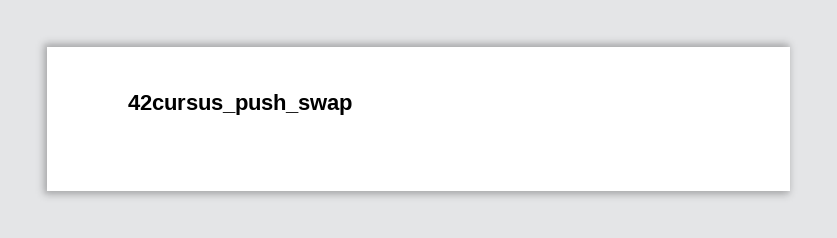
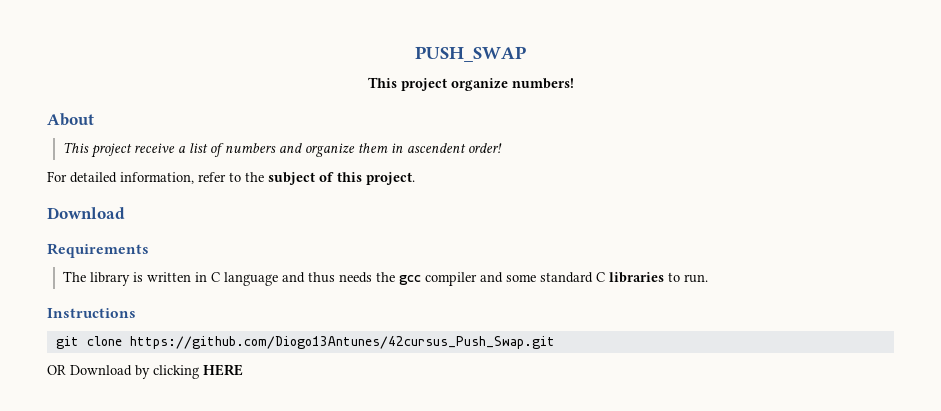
[128,94,352,115] 42cursus_push_swap -> [415,46,526,62] [367,77,574,91] [47,113,94,126] [63,142,503,158] [47,171,415,185] [47,207,125,219] [47,243,149,258] [63,271,709,286] [47,308,136,318] [55,336,555,349] [47,364,243,379] PUSH_SWAP // This project organize numbers! // About // This project receive a list of numbers and organize them in ascendent order! // For detailed information, refer to the subject of this project. // Download // Requirements // The library is written in C language and thus needs the gcc compiler and some standard C libraries to run. // Instructions // git clone https://github.com/Diogo13Antunes/42cursus_Push_Swap.git // OR Download by clicking HERE

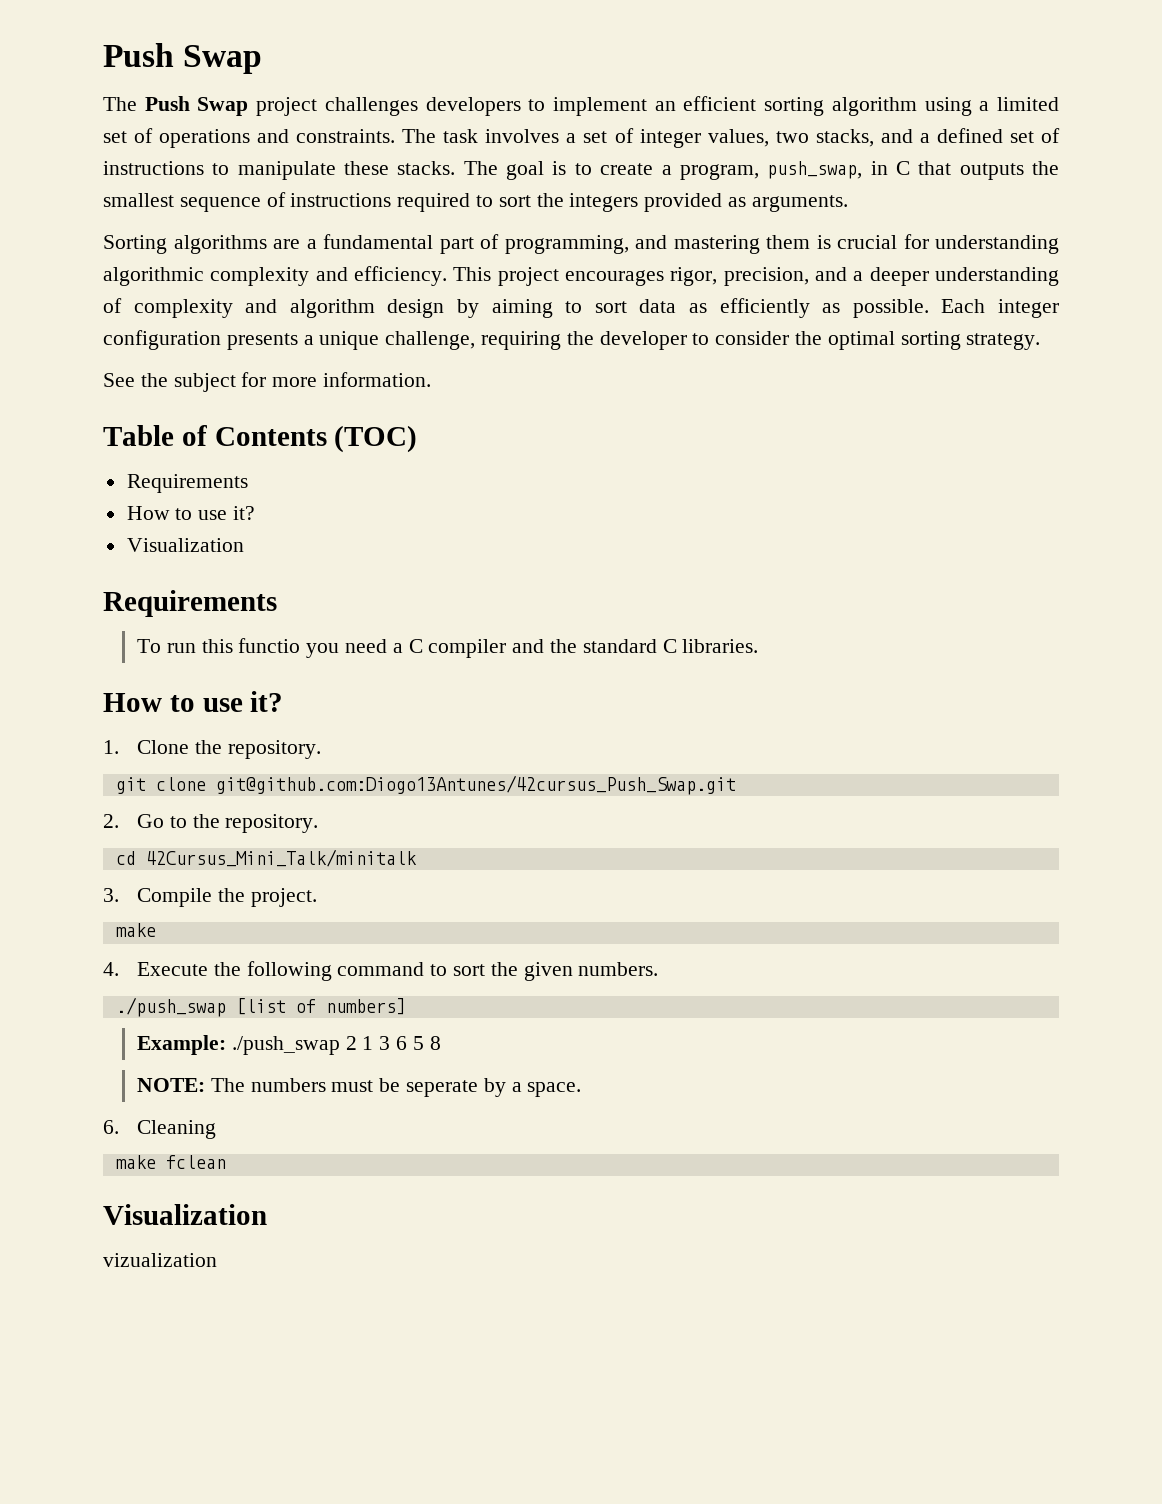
[415,46,526,62] [367,77,574,91] [47,113,94,126] [63,142,503,158] [47,171,415,185] [47,207,125,219] [47,243,149,258] [63,271,422,286] PUSH_SWAP // This project organize numbers! // About // This project receive a list of numbers and organize them in ascendent order! // For detailed information, refer to the subject of this project. // Download // Requirements // The library is written in C language and thus needs the gcc -> [103,43,263,74] [103,96,1059,116] [103,128,1060,148] [103,161,1060,180] [103,192,848,212] [103,234,1059,254] [103,266,1059,286] [103,298,1060,318] [103,330,1041,350] [103,372,432,392] [103,425,418,453] [126,474,248,493] [126,506,256,520] [126,538,244,552] [103,590,277,617] [136,638,423,658] Push Swap // The Push Swap project challenges developers to implement an efficient sorting algorithm using a limited set of operations and constraints. The task involves a set of integer values, two stacks, and a defined set of instructions to manipulate these stacks. The goal is to create a program, push_swap, in C that outputs the smallest sequence of instructions required to sort the integers provided as arguments. // Sorting algorithms are a fundamental part of programming, and mastering them is crucial for understanding algorithmic complexity and efficiency. This project encourages rigor, precision, and a deeper understanding of complexity and algorithm design by aiming to sort data as efficiently as possible. Each integer configuration presents a unique challenge, requiring the developer to consider the optimal sorting strategy. // See the subject for more information. // Table of Contents (TOC) // Requirements // How to use it? // Visualization // Requirements // To run this functio you need a C
[506,274,537,282] some -> [549,639,577,653] the
[609,272,709,283] [47,308,136,318] [55,336,555,349] [47,364,243,379] libraries to run. // Instructions // git clone https://github.com/Diogo13Antunes/42cursus_Push_Swap.git // OR Download by clicking HERE -> [682,639,759,653] [103,691,284,712] [103,740,321,759] [115,775,736,795] [103,814,319,833] [115,849,417,867] [103,888,317,907] [115,923,156,937] [103,961,659,981] [115,997,406,1017] [136,1035,441,1055] [136,1078,582,1097] [103,1120,216,1139] [115,1155,226,1169] [103,1204,267,1225] [103,1253,217,1267] libraries. // How to use it? // 1. Clone the repository. // git clone git@github.com:Diogo13Antunes/42cursus_Push_Swap.git // 2. Go to the repository. // cd 42Cursus_Mini_Talk/minitalk // 3. Compile the project. // make // 4. Execute the following command to sort the given numbers. // ./push_swap [list of numbers] // Example: ./push_swap 2 1 3 6 5 8 // NOTE: The numbers must be seperate by a space. // 6. Cleaning // make fclean // Visualization // vizualization

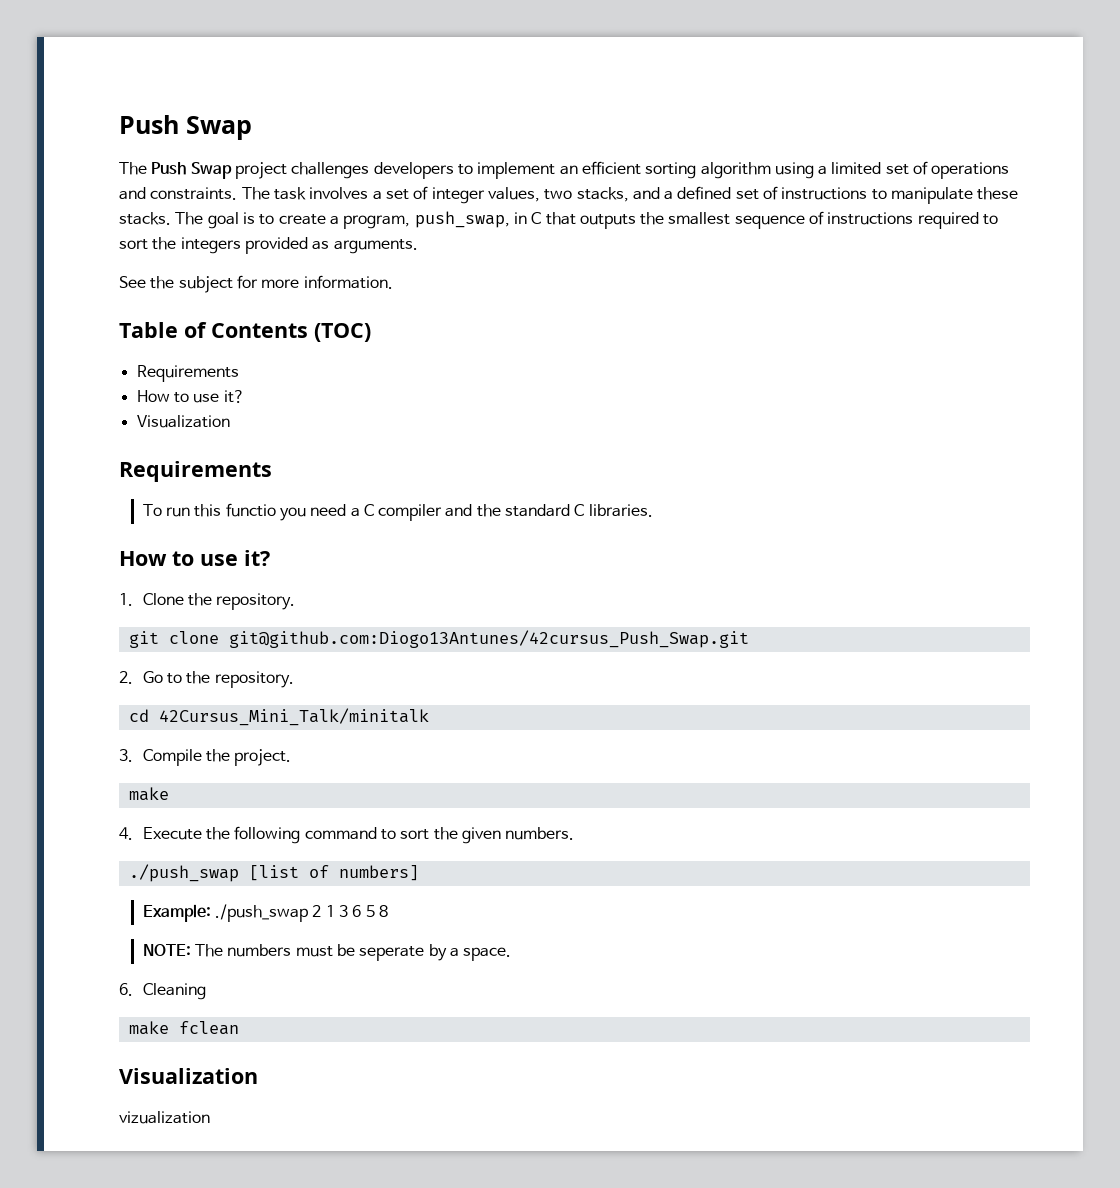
[103,234,1059,254] [103,266,1059,286] [103,298,1060,318] [103,330,1041,350] // Sorting algorithms are a fundamental part of programming, and mastering them is crucial for understanding algorithmic complexity and efficiency. This project encourages rigor, precision, and a deeper understanding of complexity and algorithm design by aiming to sort data as efficiently as possible. Each integer configuration presents a unique challenge, requiring the developer to consider the optimal sorting strategy. -> (418, 246) none

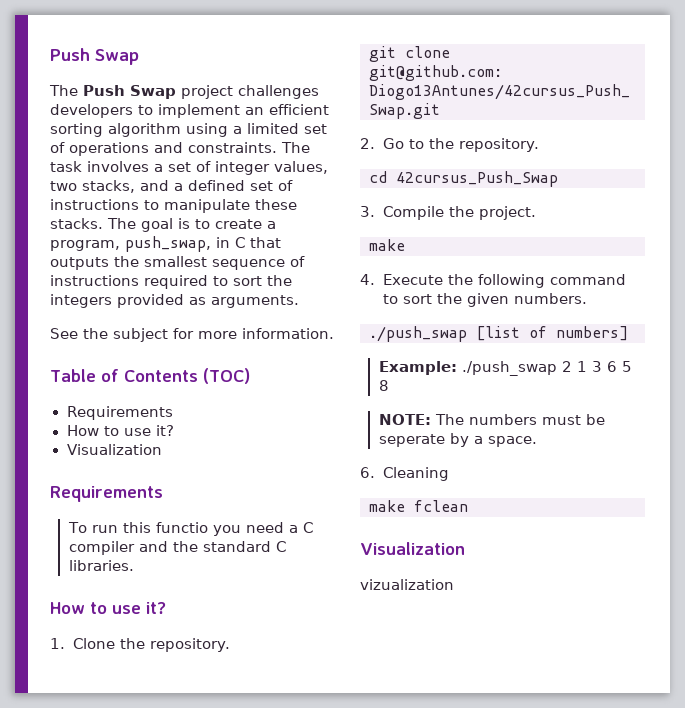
[158,708,429,726] 42Cursus_Mini_Talk/minitalk -> [396,171,558,187] 42cursus_Push_Swap

